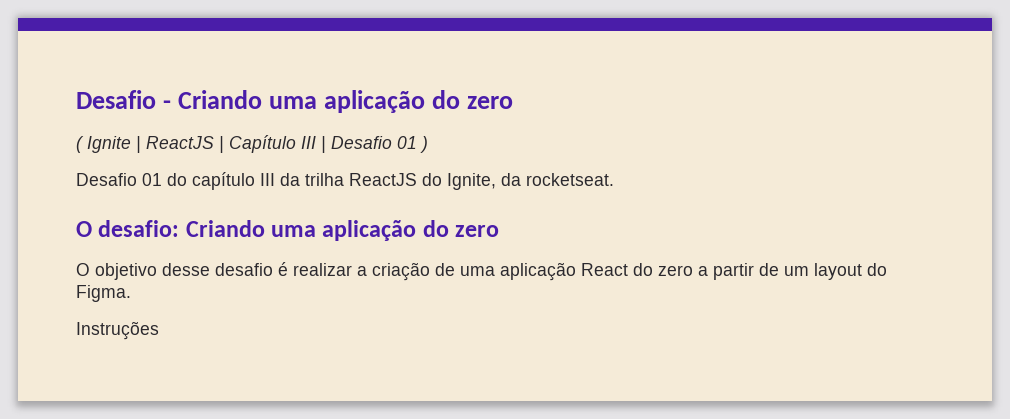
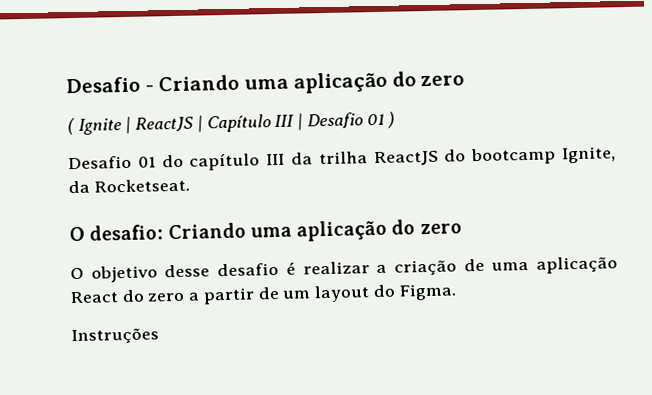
(442, 179) none -> [471,147,557,166] bootcamp
[526,173,614,186] rocketseat. -> [93,178,190,193] Rocketseat.

